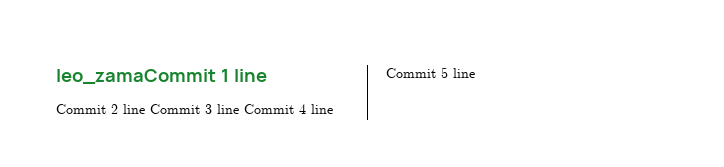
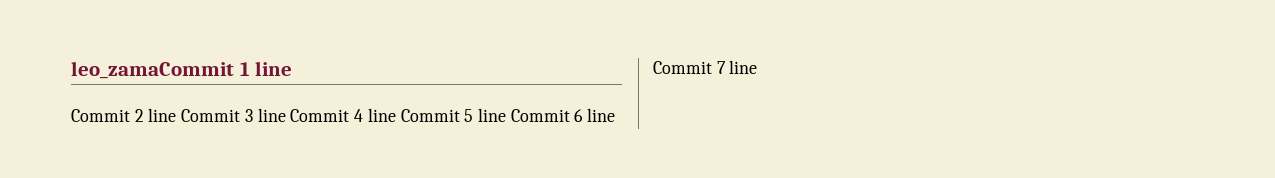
(475, 73) none -> [510,108,616,122] [653,60,758,74] Commit 6 line Commit 7 line

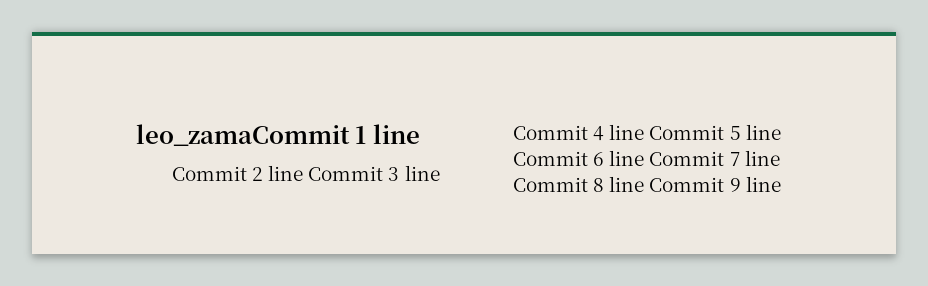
(758, 67) none -> [513,176,781,192] Commit 8 line Commit 9 line

